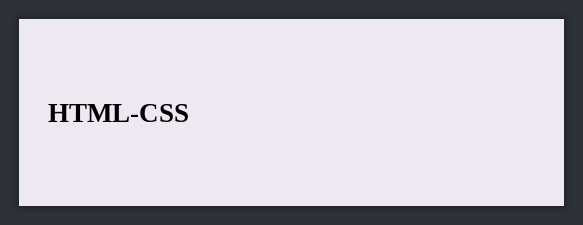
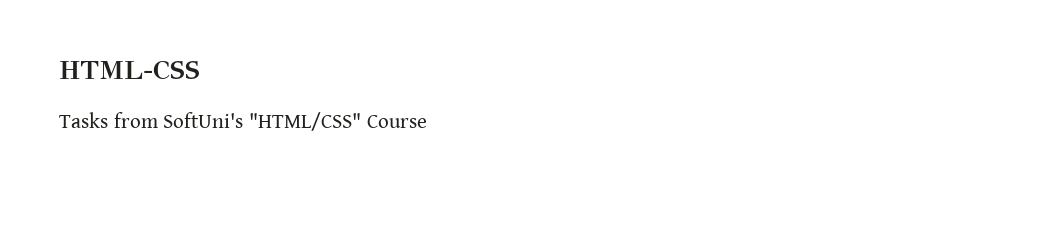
(189, 113) none -> [59,112,427,131] // Tasks from SoftUni's "HTML/CSS" Course

